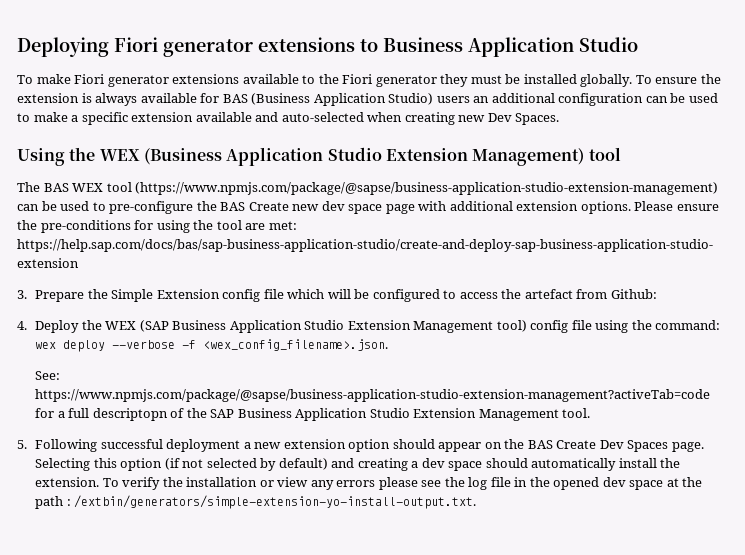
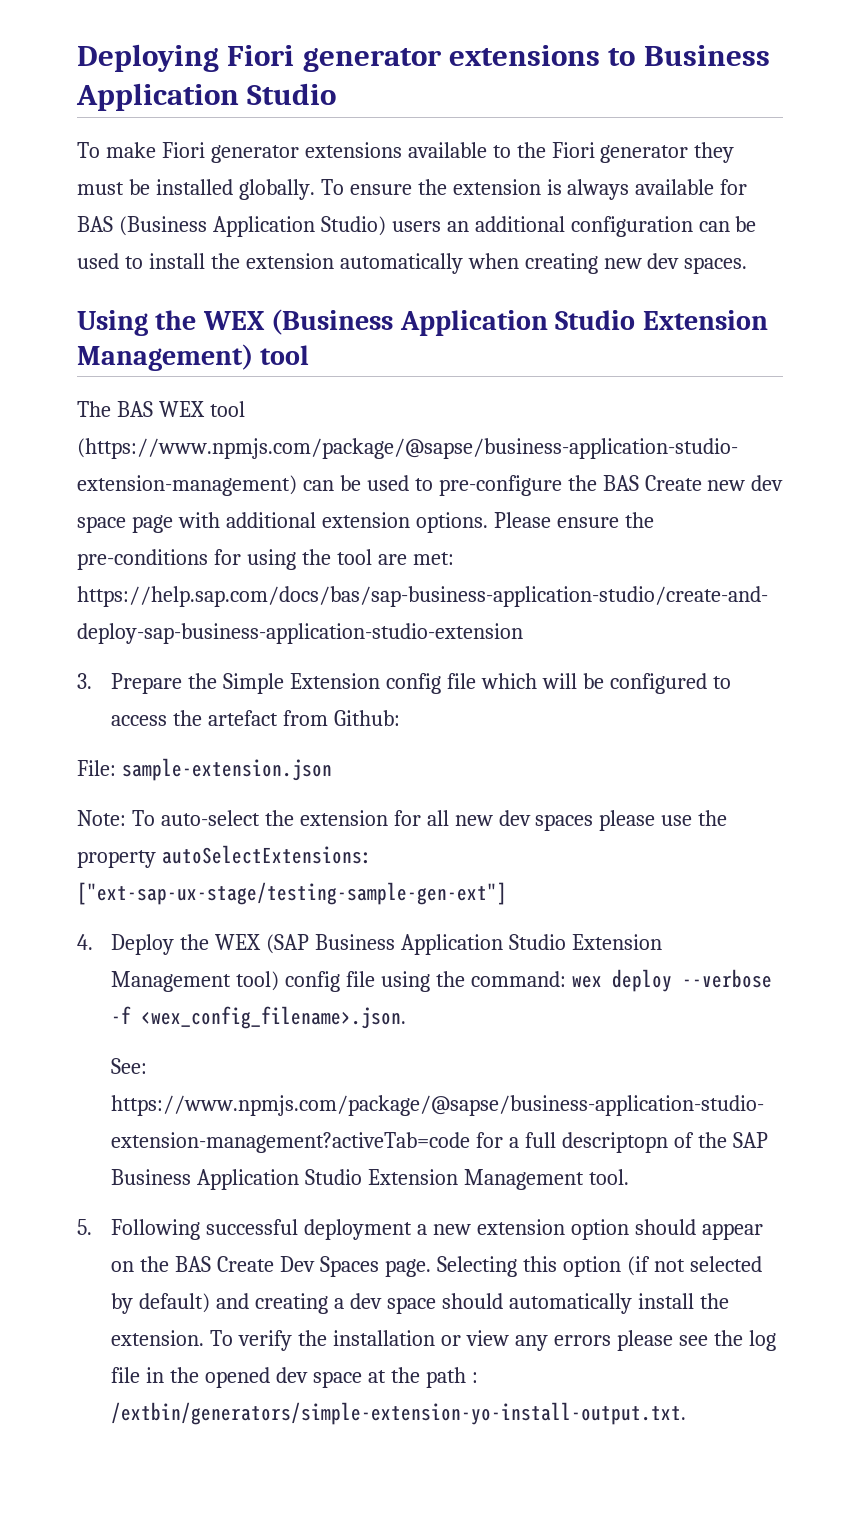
[33,112,364,125] make a specific extension available and auto-selected -> [148,253,463,274] install the extension automatically
[487,113,560,125] Dev Spaces. -> [647,253,748,274] dev spaces.
(657, 294) none -> [77,758,332,781] [77,810,728,831] [77,845,372,868] [77,882,507,905] // File: sample-extension.json // Note: To auto-select the extension for all new dev spaces please use the property autoSelectExtensions: ["ext-sap-ux-stage/testing-sample-gen-ext"]

